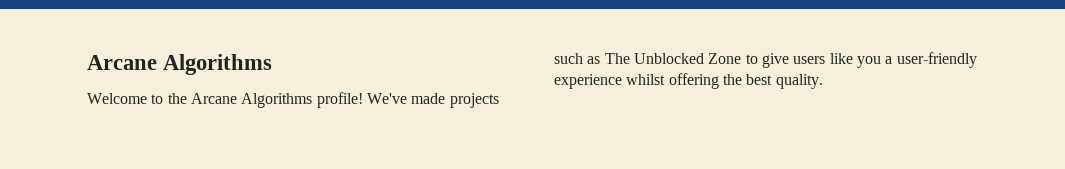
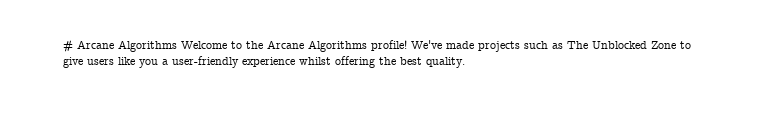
[87,54,273,75] Arcane Algorithms // -> [63,39,177,53] # Arcane Algorithms

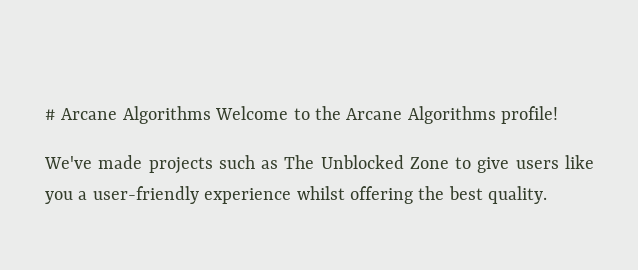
(407, 45) none -> (559, 115) //

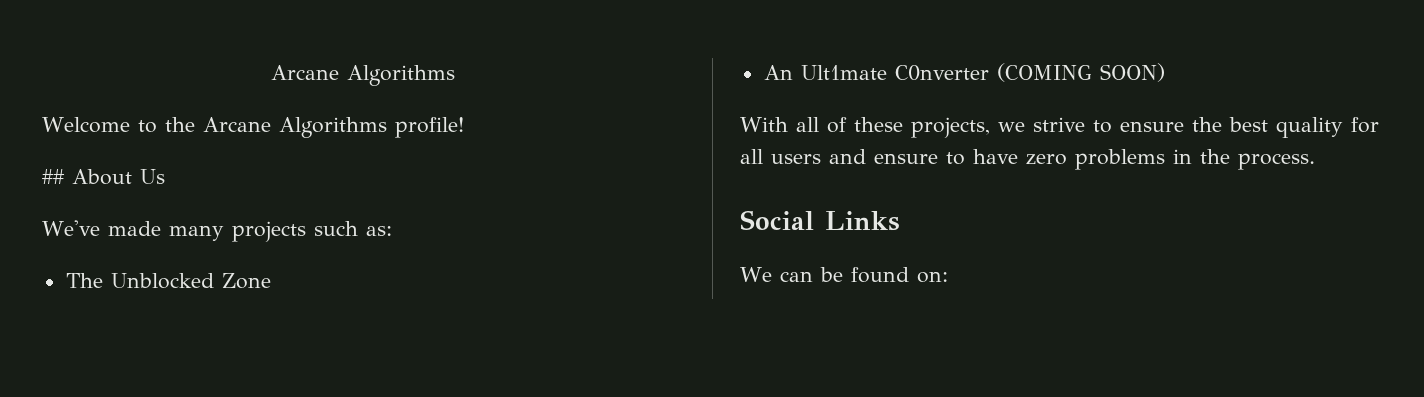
[45,106,211,124] # Arcane Algorithms -> [271,65,455,86] Arcane Algorithms //
(559, 115) none -> [42,169,165,185] // ## About Us
(143, 162) none -> [168,225,224,241] many
[261,160,279,169] as -> [365,226,392,236] as: //
[455,155,594,173] [45,186,548,204] to give users like you a user-friendly experience whilst offering the best quality. -> [763,63,1165,82] [740,117,1379,138] [740,149,1315,170] [740,210,900,231] [740,267,948,283] // An Ult1mate C0nverter (COMING SOON) // With all of these projects, we strive to ensure the best quality for all users and ensure to have zero problems in the process. // Social Links // We can be found on:

